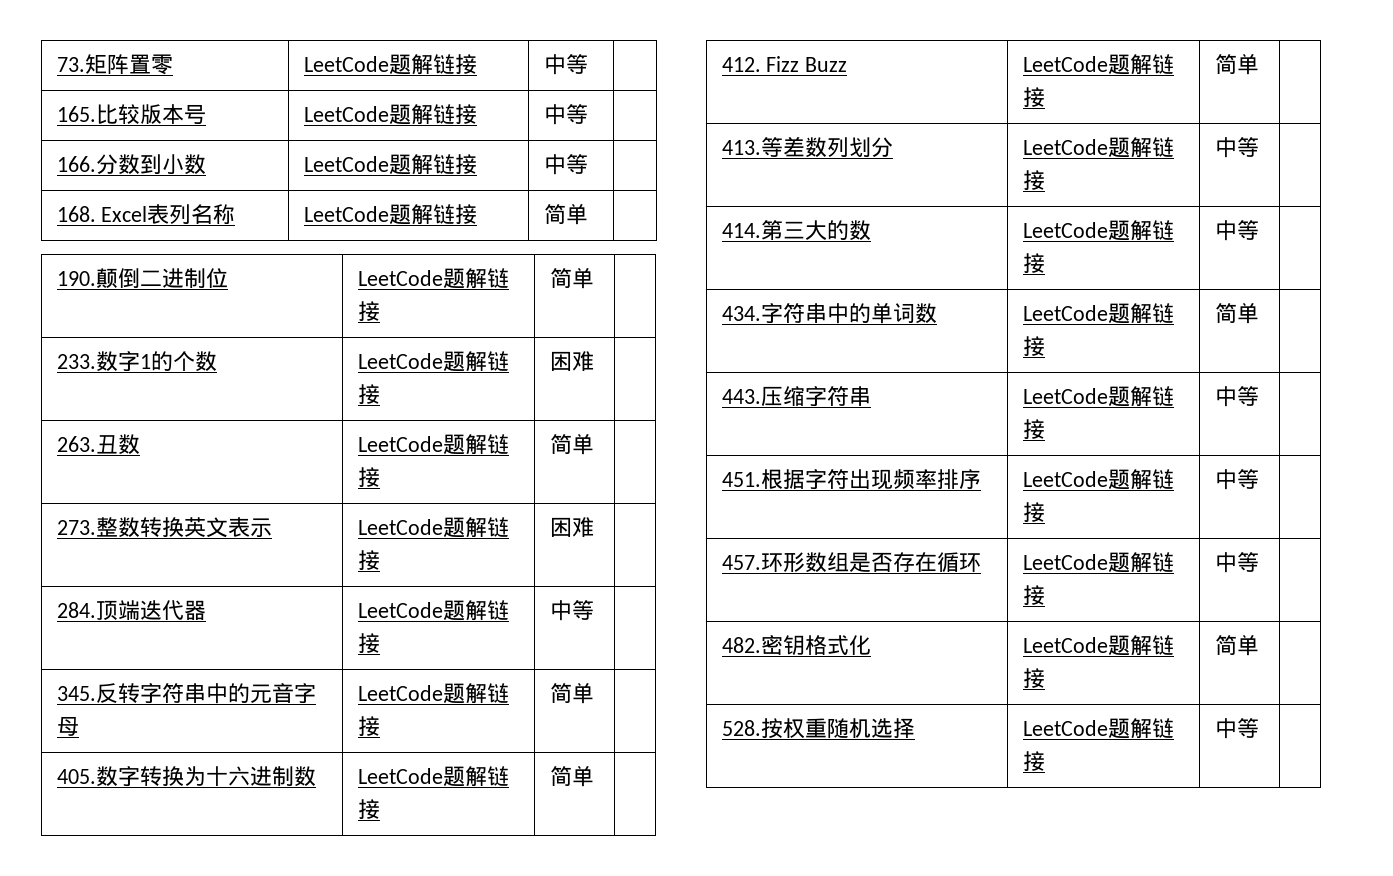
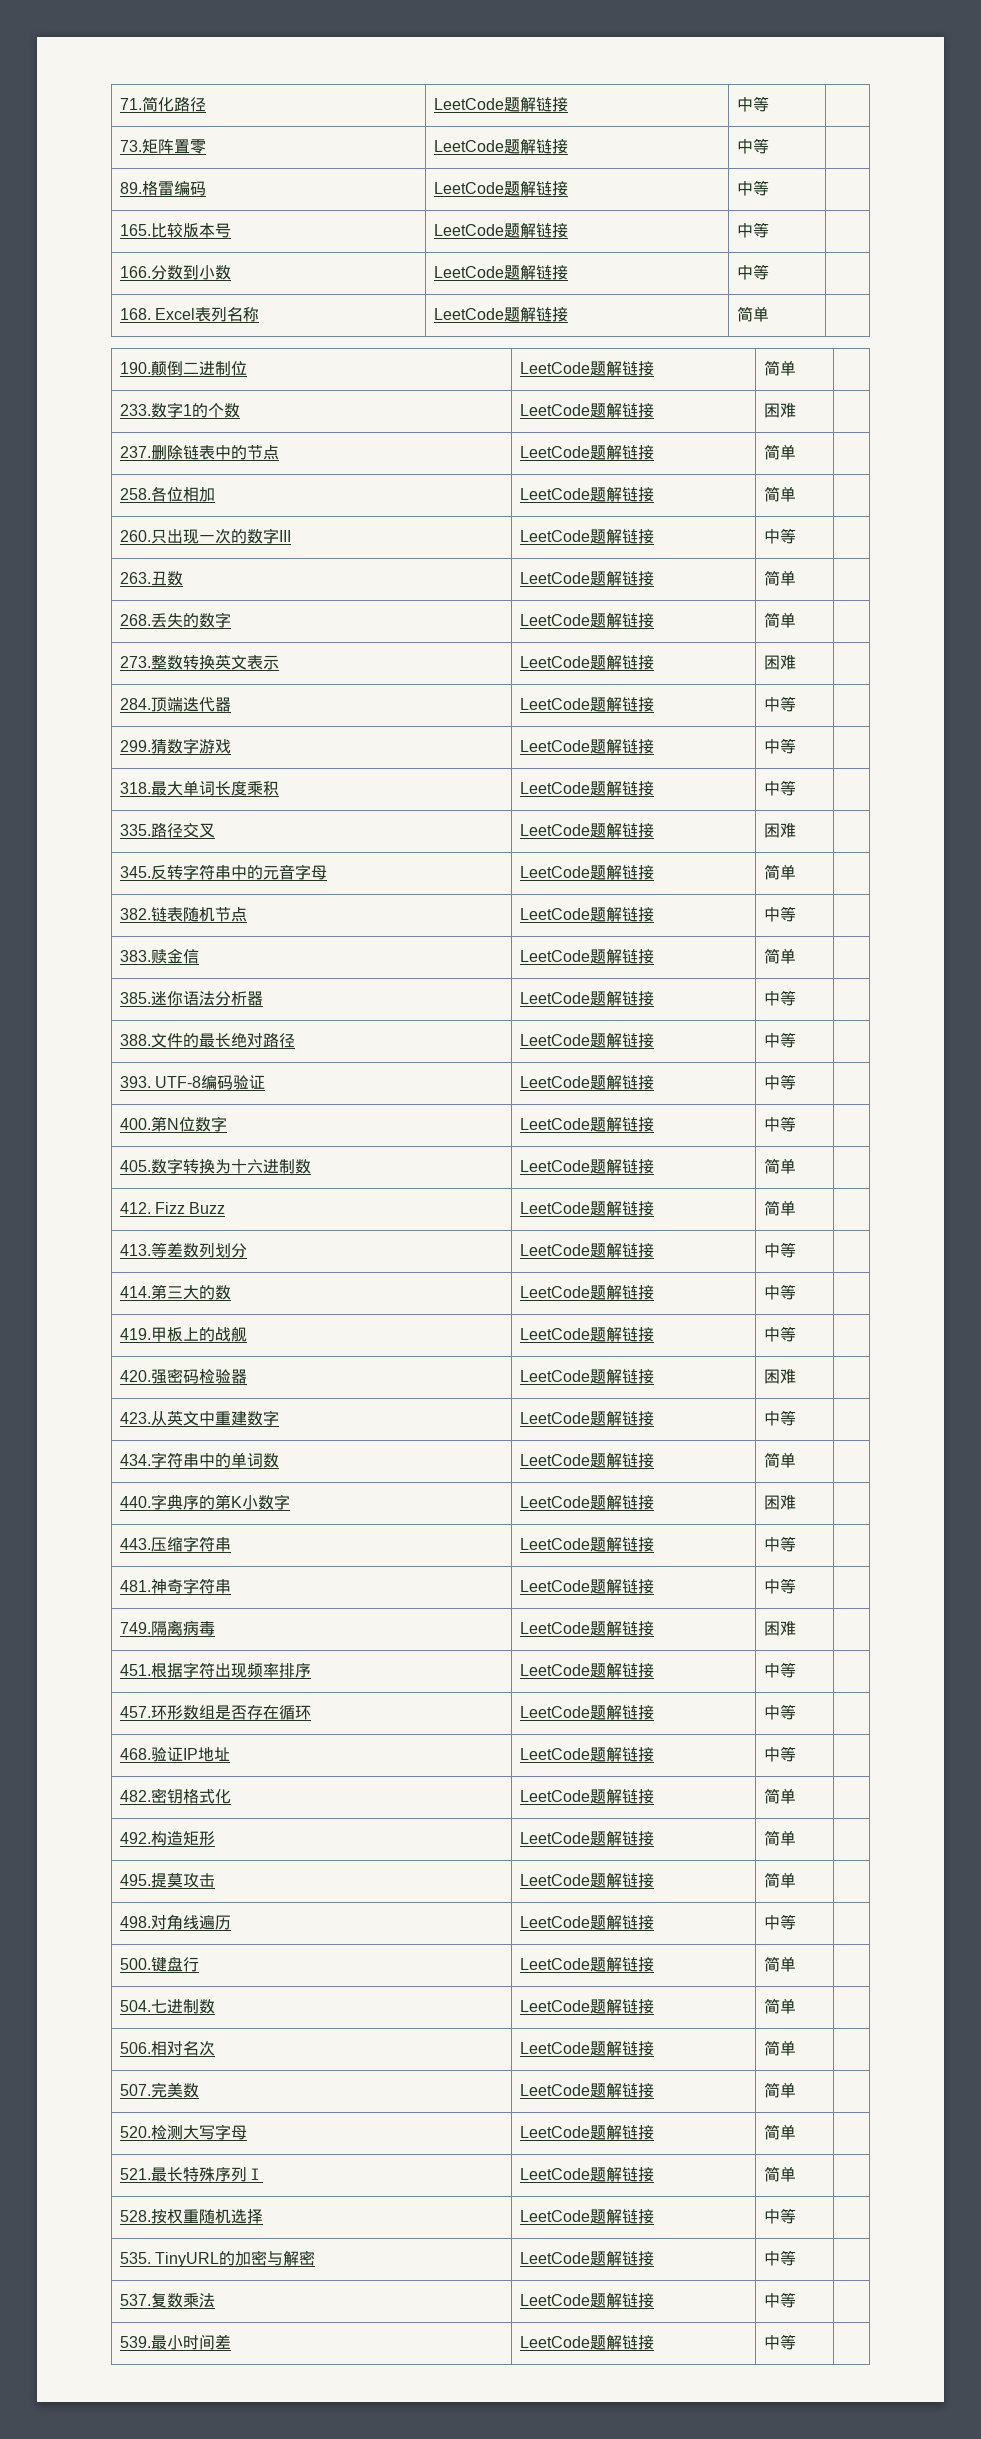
(56, 64) none -> [119,96,206,112] [433,97,568,112] [736,96,769,112] 71.简化路径 | LeetCode题解链接 | 中等 | //
(588, 64) none -> [119,181,206,196] [433,181,568,196] [736,180,769,196] // 89.格雷编码 | LeetCode题解链接 | 中等 |
(594, 361) none -> [119,445,279,460] [519,445,654,460] [763,444,796,460] [119,486,215,502] [519,487,654,502] [763,486,796,502] [119,528,291,544] [519,529,654,544] [763,528,796,544] // 237.删除链表中的节点 | LeetCode题解链接 | 简单 | // 258.各位相加 | LeetCode题解链接 | 简单 | // 260.只出现一次的数字III | LeetCode题解链接 | 中等 |
(594, 444) none -> [119,612,231,628] [519,613,654,628] [763,612,796,628] // 268.丢失的数字 | LeetCode题解链接 | 简单 |
(594, 610) none -> [119,738,231,754] [519,739,654,754] [763,738,796,754] [119,780,279,796] [519,781,654,796] [763,780,796,796] [119,823,215,838] [519,823,654,838] [763,823,796,838] // 299.猜数字游戏 | LeetCode题解链接 | 中等 | // 318.最大单词长度乘积 | LeetCode题解链接 | 中等 | // 335.路径交叉 | LeetCode题解链接 | 困难 |
(594, 693) none -> [119,907,247,922] [519,907,654,922] [763,906,796,922] [119,949,199,964] [519,949,654,964] [763,948,796,964] [119,991,263,1006] [519,991,654,1006] [763,990,796,1006] [119,1033,295,1048] [519,1033,654,1048] [763,1032,796,1048] [119,1075,265,1090] [519,1075,654,1090] [763,1074,796,1090] [119,1116,227,1132] [519,1117,654,1132] [763,1116,796,1132] // 382.链表随机节点 | LeetCode题解链接 | 中等 | // 383.赎金信 | LeetCode题解链接 | 简单 | // 385.迷你语法分析器 | LeetCode题解链接 | 中等 | // 388.文件的最长绝对路径 | LeetCode题解链接 | 中等 | // 393. UTF-8编码验证 | LeetCode题解链接 | 中等 | // 400.第N位数字 | LeetCode题解链接 | 中等 |
(1259, 230) none -> [119,1326,247,1342] [519,1327,654,1342] [763,1326,796,1342] [119,1368,247,1384] [519,1369,654,1384] [763,1369,796,1384] [119,1410,279,1426] [519,1411,654,1426] [763,1410,796,1426] // 419.甲板上的战舰 | LeetCode题解链接 | 中等 | // 420.强密码检验器 | LeetCode题解链接 | 困难 | // 423.从英文中重建数字 | LeetCode题解链接 | 中等 |
(1259, 313) none -> [119,1494,290,1510] [519,1495,654,1510] [763,1495,796,1510] // 440.字典序的第K小数字 | LeetCode题解链接 | 困难 |
(1259, 396) none -> [119,1578,231,1594] [519,1579,654,1594] [763,1578,796,1594] [119,1620,215,1636] [519,1621,654,1636] [763,1621,796,1636] // 481.神奇字符串 | LeetCode题解链接 | 中等 | // 749.隔离病毒 | LeetCode题解链接 | 困难 |
(1259, 562) none -> [119,1747,230,1762] [519,1747,654,1762] [763,1746,796,1762] // 468.验证IP地址 | LeetCode题解链接 | 中等 |
(1259, 645) none -> [119,1831,215,1846] [519,1831,654,1846] [763,1830,796,1846] [119,1873,215,1888] [519,1873,654,1888] [763,1872,796,1888] [119,1914,231,1930] [519,1915,654,1930] [763,1914,796,1930] [119,1957,199,1972] [519,1957,654,1972] [763,1956,796,1972] [119,1999,215,2014] [519,1999,654,2014] [763,1998,796,2014] [119,2040,215,2056] [519,2041,654,2056] [763,2040,796,2056] [119,2082,199,2098] [519,2083,654,2098] [763,2082,796,2098] [119,2124,247,2140] [519,2125,654,2140] [763,2124,796,2140] [119,2167,263,2182] [519,2167,654,2182] [763,2166,796,2182] // 492.构造矩形 | LeetCode题解链接 | 简单 | // 495.提莫攻击 | LeetCode题解链接 | 简单 | // 498.对角线遍历 | LeetCode题解链接 | 中等 | // 500.键盘行 | LeetCode题解链接 | 简单 | // 504.七进制数 | LeetCode题解链接 | 简单 | // 506.相对名次 | LeetCode题解链接 | 简单 | // 507.完美数 | LeetCode题解链接 | 简单 | // 520.检测大写字母 | LeetCode题解链接 | 简单 | // 521.最长特殊序列Ⅰ | LeetCode题解链接 | 简单 |
(1259, 728) none -> [119,2250,315,2267] [519,2251,654,2266] [763,2250,796,2266] [119,2293,215,2308] [519,2293,654,2308] [763,2292,796,2308] [119,2334,231,2350] [519,2335,654,2350] [763,2334,796,2350] // 535. TinyURL的加密与解密 | LeetCode题解链接 | 中等 | // 537.复数乘法 | LeetCode题解链接 | 中等 | // 539.最小时间差 | LeetCode题解链接 | 中等 |

